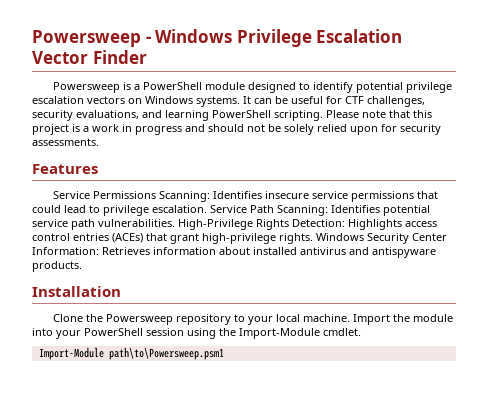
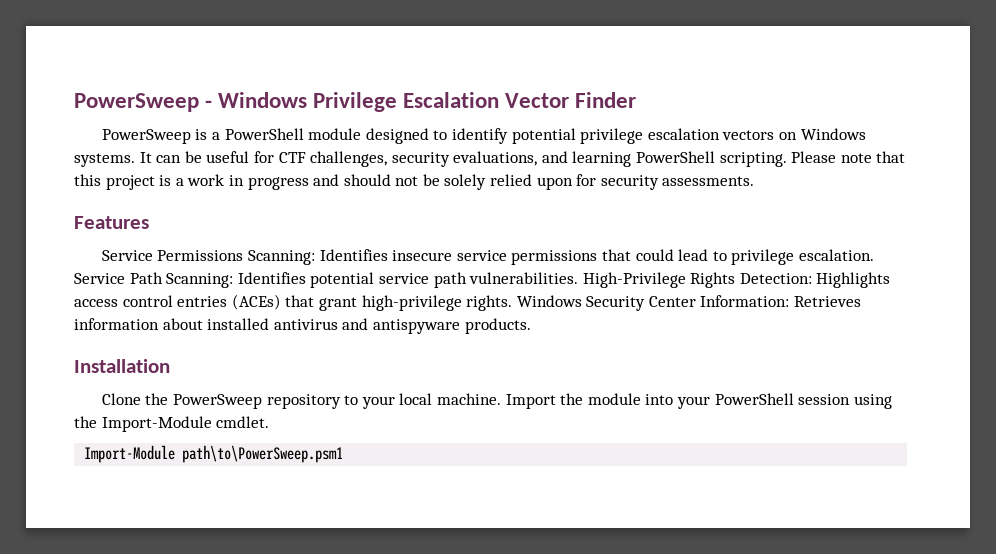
[32,30,141,47] Powersweep -> [74,93,199,112] PowerSweep
[53,82,121,93] Powersweep -> [101,129,191,144] PowerSweep
[106,314,174,325] Powersweep -> [173,394,263,409] PowerSweep
[108,347,224,360] path\to\Powersweep.psm1 -> [182,445,344,463] path\to\PowerSweep.psm1

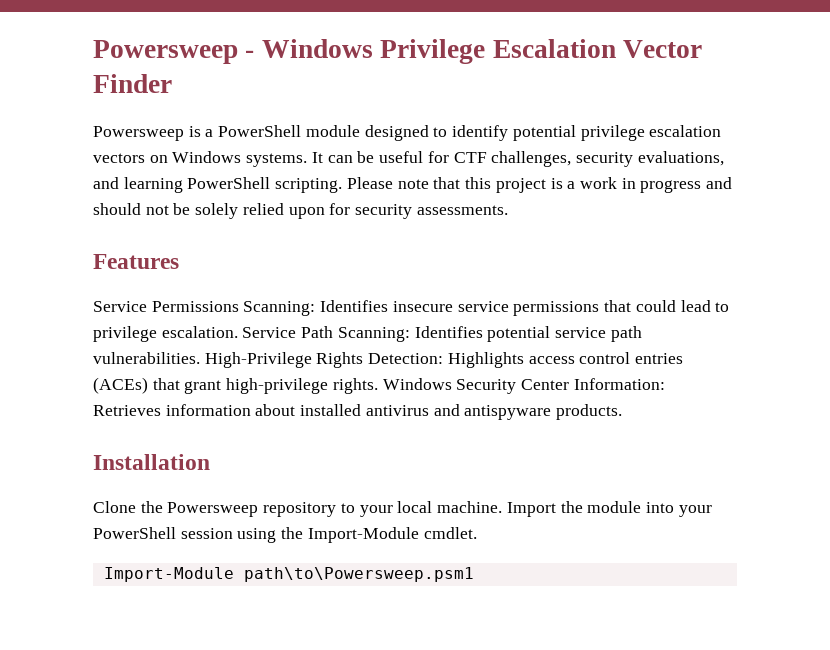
[74,93,199,112] PowerSweep -> [93,40,238,64] Powersweep
[101,129,191,144] PowerSweep -> [93,126,184,141] Powersweep
[173,394,263,409] PowerSweep -> [167,502,259,517] Powersweep
[182,445,344,463] path\to\PowerSweep.psm1 -> [243,567,474,582] path\to\Powersweep.psm1

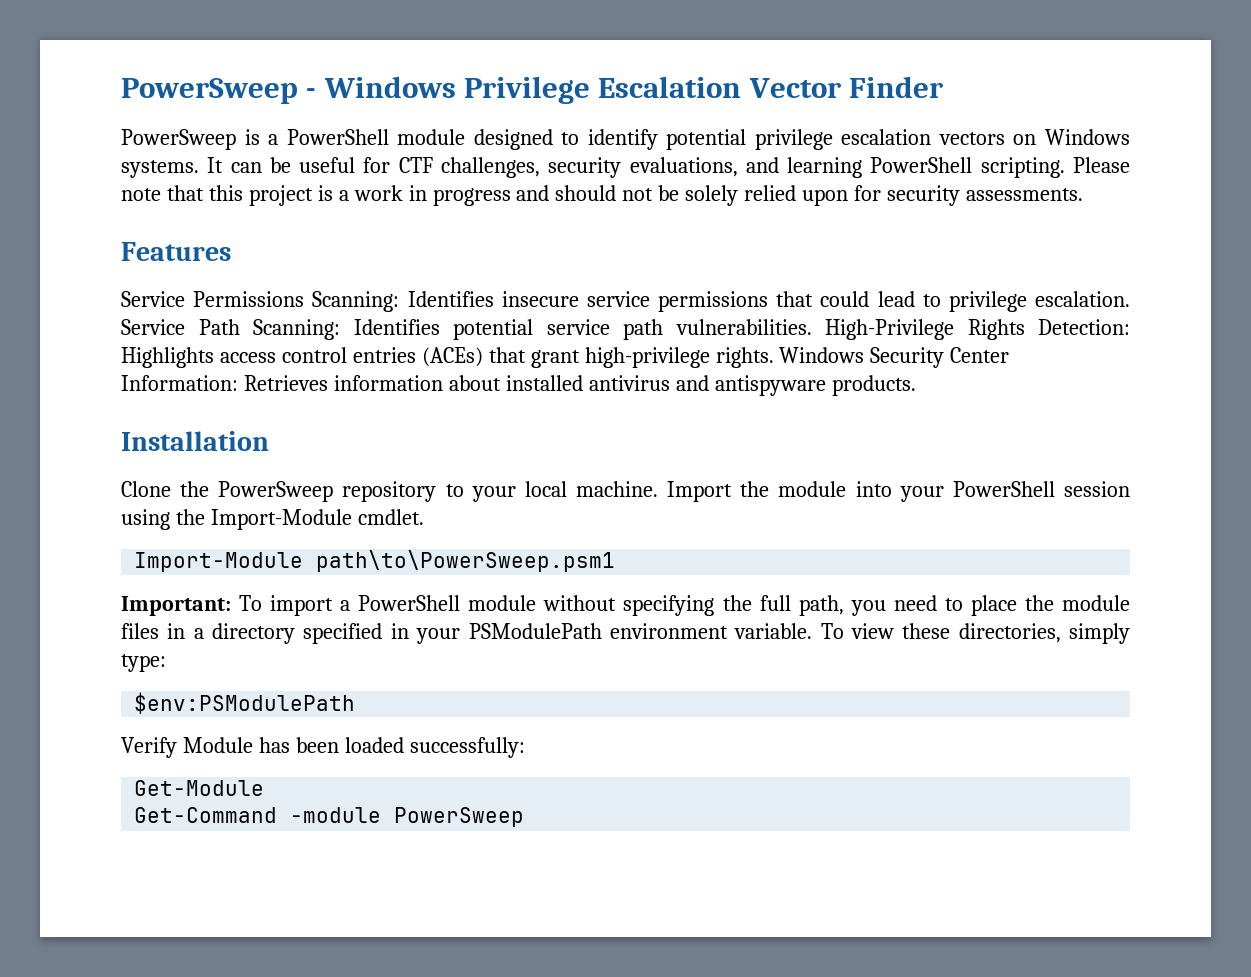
[93,40,238,64] Powersweep -> [121,78,298,104] PowerSweep
[93,126,184,141] Powersweep -> [121,129,236,150] PowerSweep
[167,502,259,517] Powersweep -> [218,481,334,502] PowerSweep
[243,567,474,582] path\to\Powersweep.psm1 -> [316,550,616,572] [121,595,1130,616] [121,623,1130,644] [121,654,166,672] [134,692,356,714] [121,737,525,758] [134,780,265,796] [134,807,525,827] path\to\PowerSweep.psm1 // Important: To import a PowerShell module without specifying the full path, you need to place the module files in a directory specified in your PSModulePath environment variable. To view these directories, simply type: // $env:PSModulePath // Verify Module has been loaded successfully: // Get-Module // Get-Command -module PowerSweep

